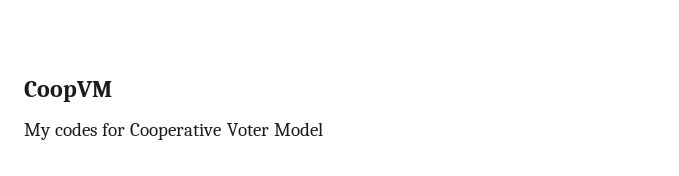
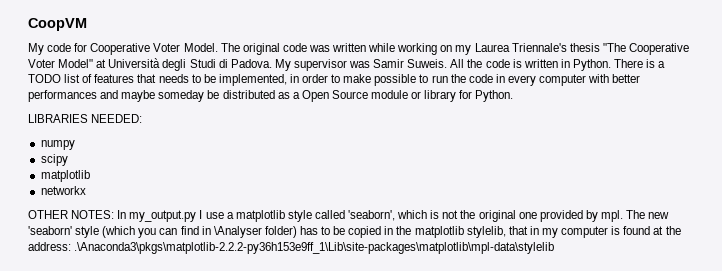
[55,122,98,136] codes -> [47,43,72,52] code
[273,122,323,136] Model -> [183,43,689,55] [28,58,666,71] [28,74,641,86] [28,90,514,102] [28,114,143,123] [40,140,75,150] [40,154,68,166] [40,170,90,182] [40,186,86,195] [28,210,670,222] [28,226,681,238] [28,242,555,254] Model. The original code was written while working on my Laurea Triennale's thesis "The Cooperative Voter Model" at Università degli Studi di Padova. My supervisor was Samir Suweis. All the code is written in Python. There is a TODO list of features that needs to be implemented, in order to make possible to run the code in every computer with better performances and maybe someday be distributed as a Open Source module or library for Python. // LIBRARIES NEEDED: // numpy // scipy // matplotlib // networkx // OTHER NOTES: In my_output.py I use a matplotlib style called 'seaborn', which is not the original one provided by mpl. The new 'seaborn' style (which you can find in \Analyser folder) has to be copied in the matplotlib stylelib, that in my computer is found at the address: .\Anaconda3\pkgs\matplotlib-2.2.2-py36h153e9ff_1\Lib\site-packages\matplotlib\mpl-data\stylelib

